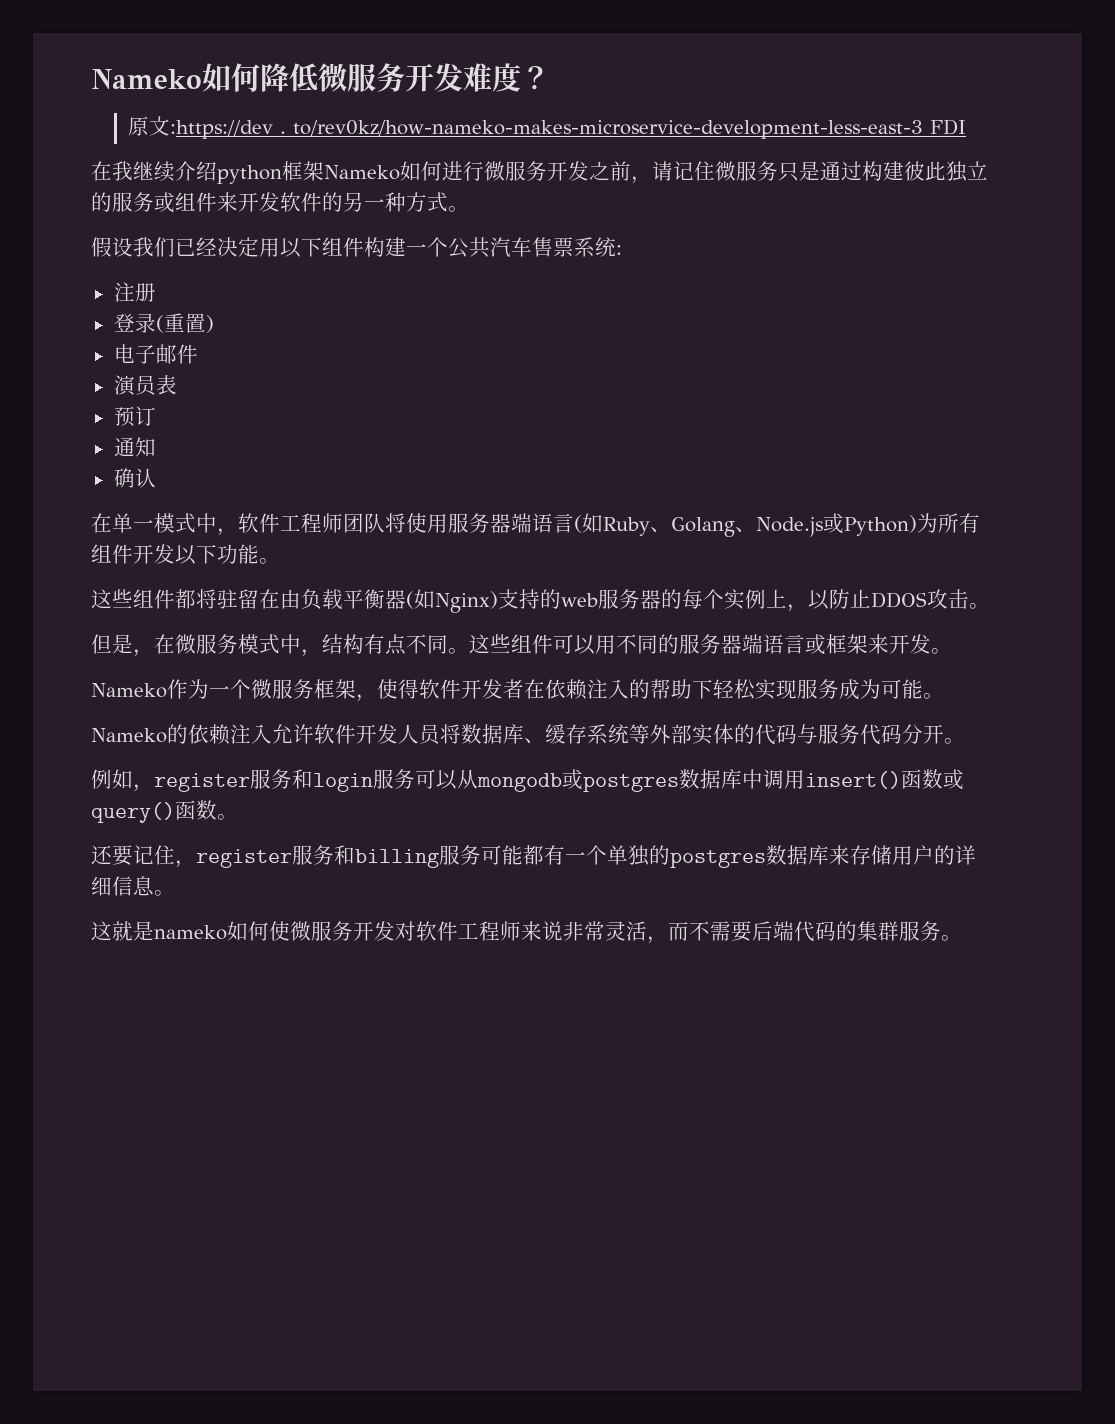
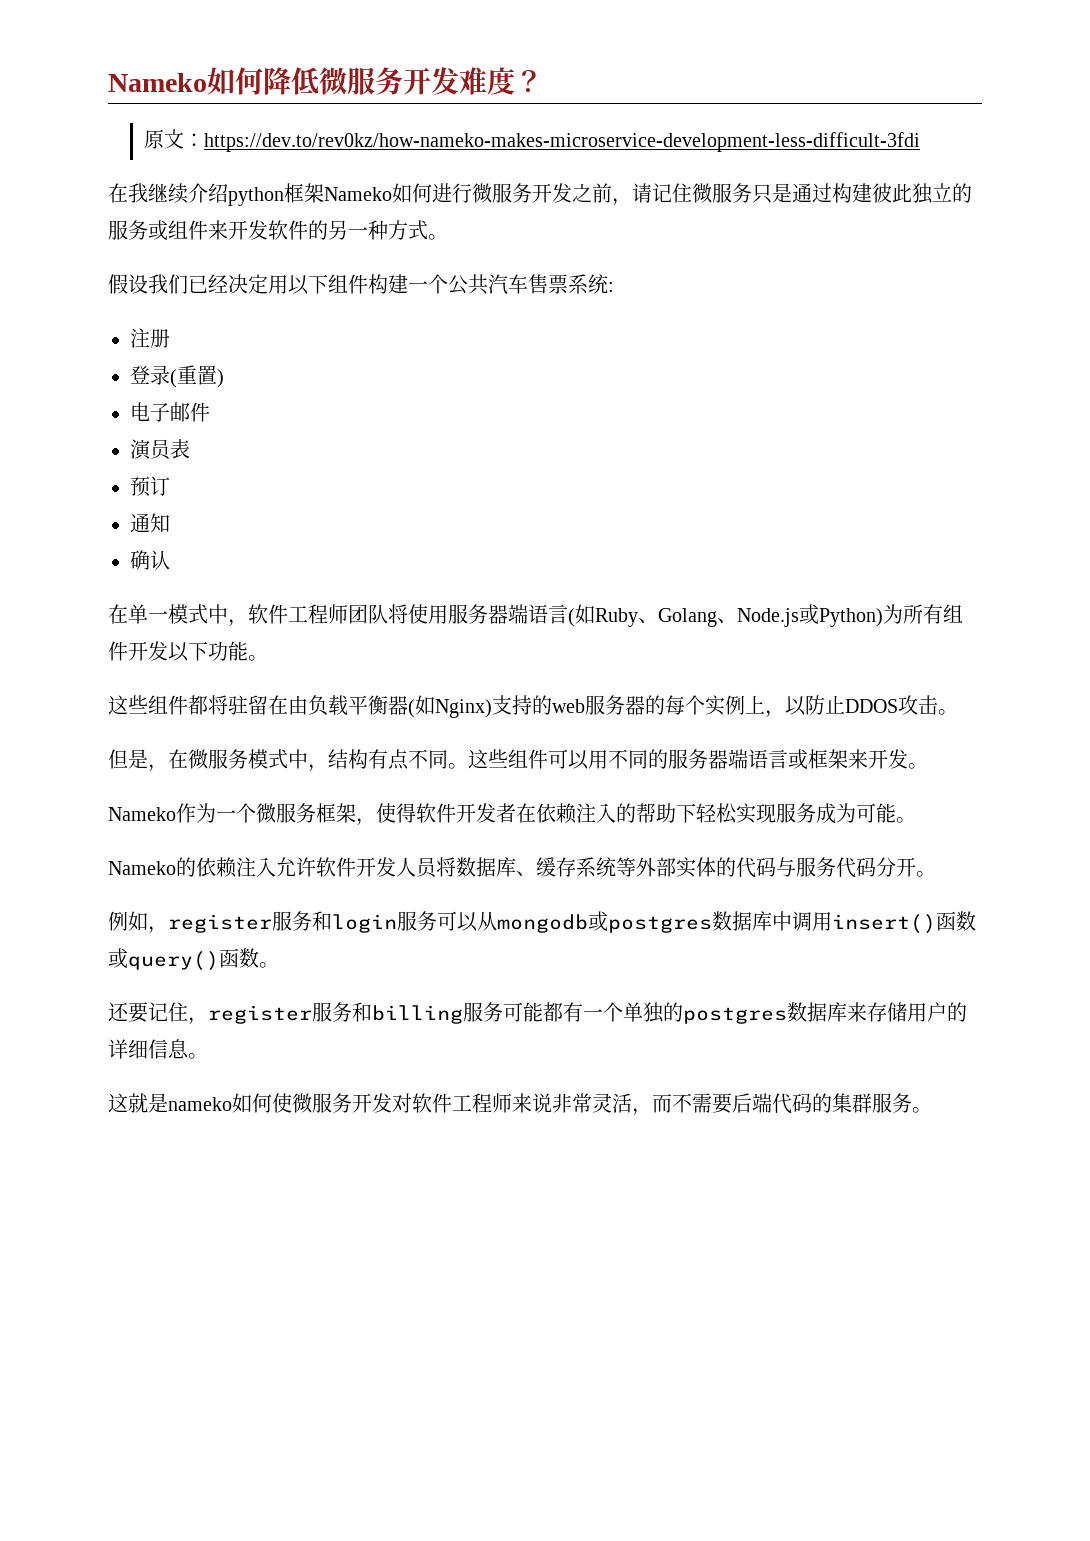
[170,119,967,139] :https://dev . to/rev0kz/how-nameko-makes-microservice-development-less-east-3 FDI -> [183,132,920,152] ：https://dev.to/rev0kz/how-nameko-makes-microservice-development-less-difficult-3fdi

